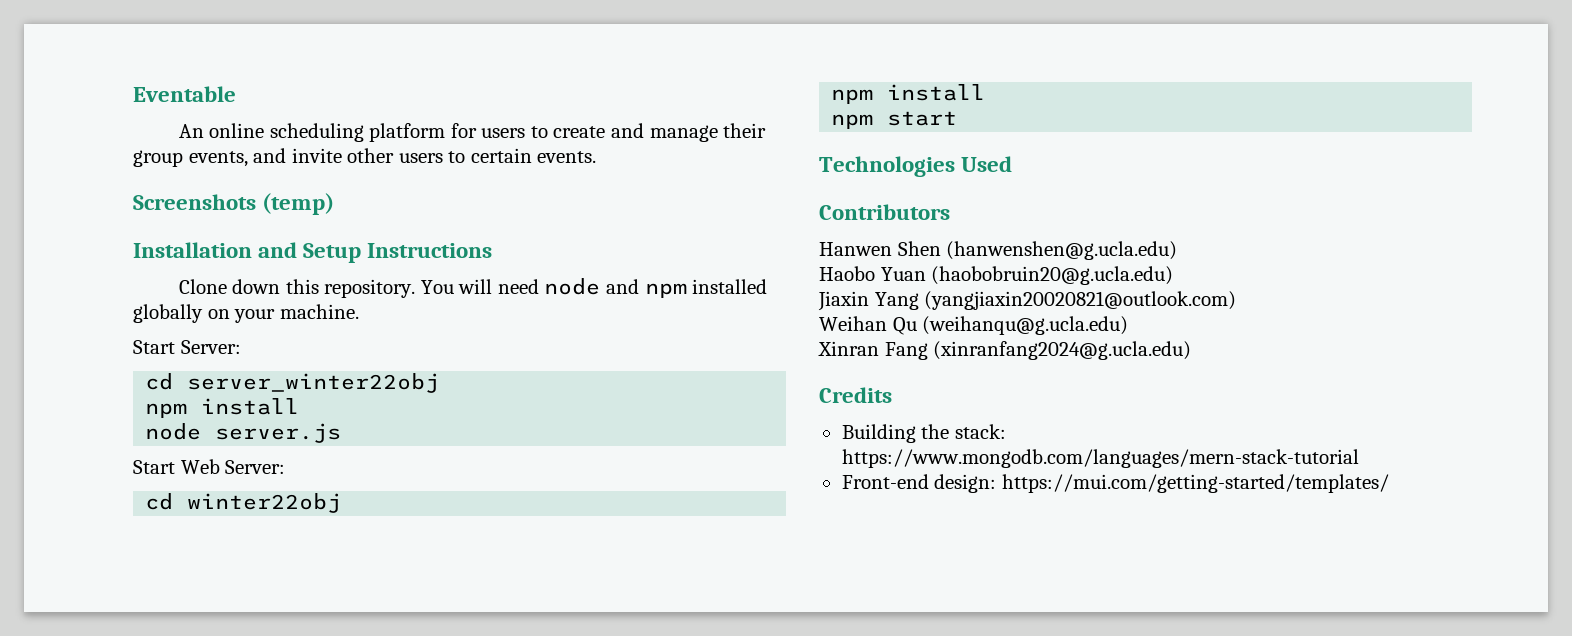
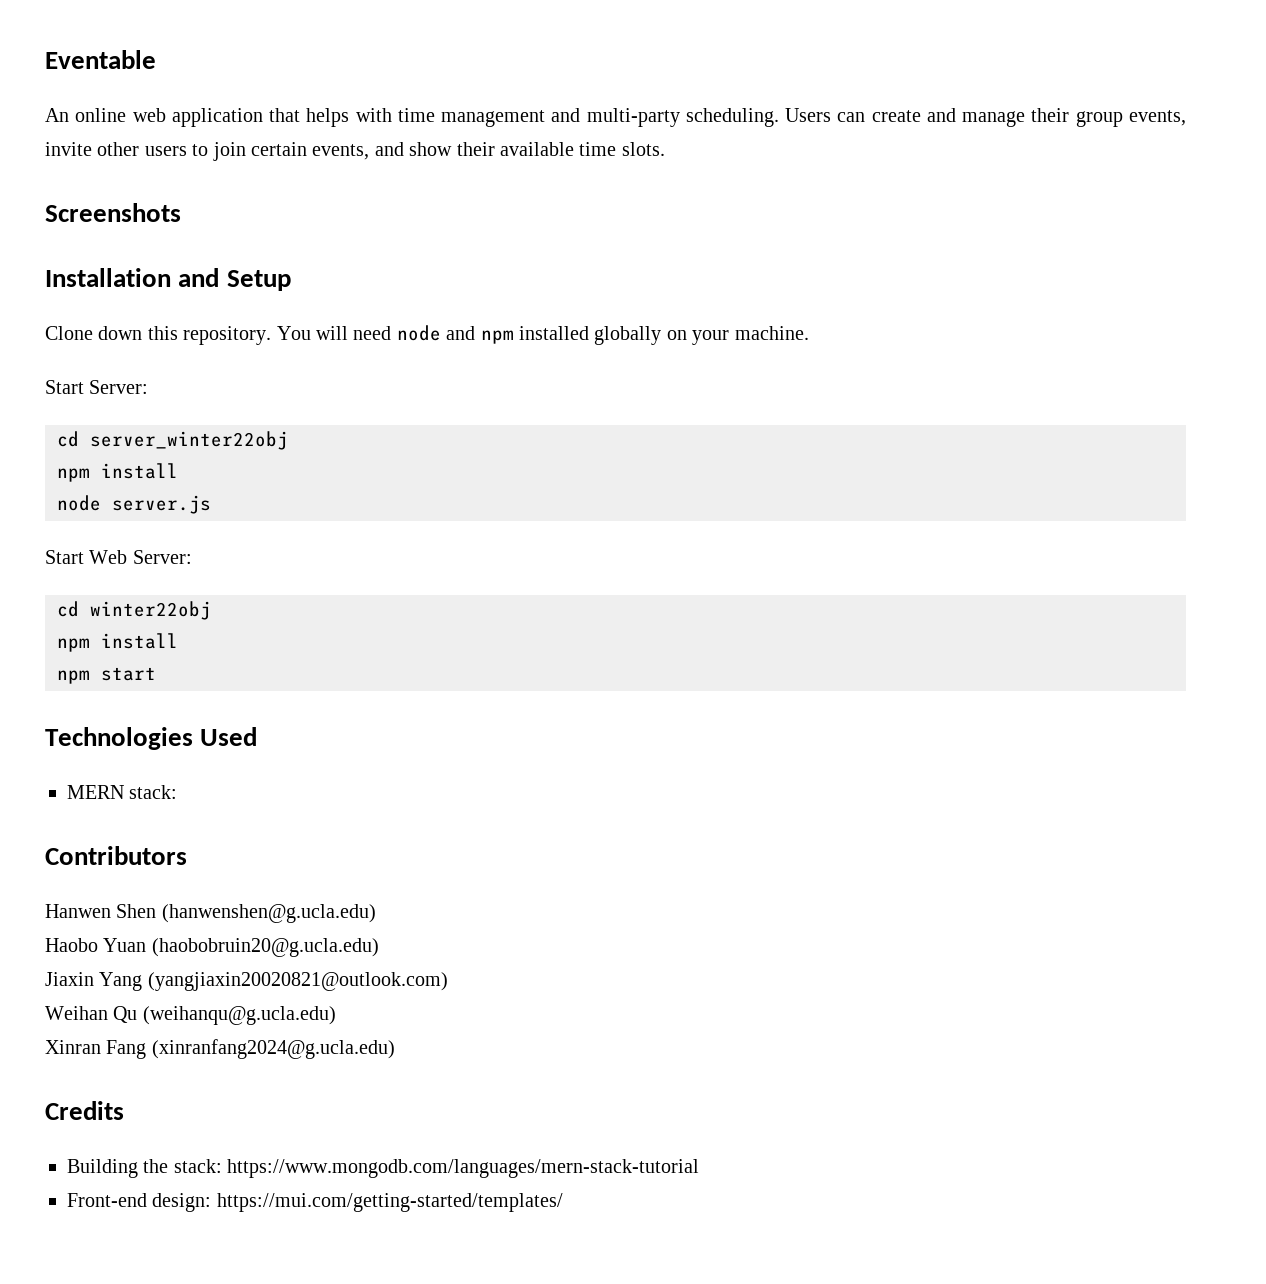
[269,123,548,142] scheduling platform for users to -> [132,108,866,127] web application that helps with time management and multi-party scheduling. Users can
[253,148,287,163] and -> (1187, 118) none
[470,148,597,163] certain events. -> [212,142,665,161] join certain events, and show their available time slots.
[262,193,335,215] (temp) -> (181, 212) none
[367,243,493,258] Instructions -> (291, 280) none
(1013, 164) none -> [67,785,178,799] // MERN stack:

